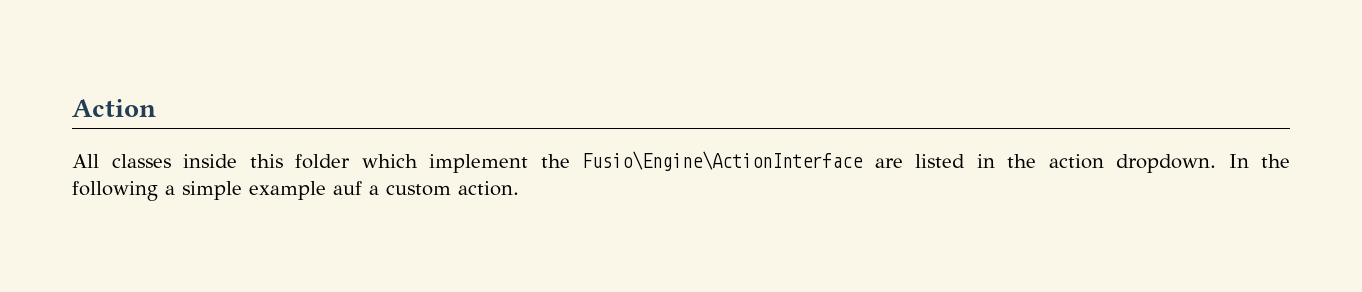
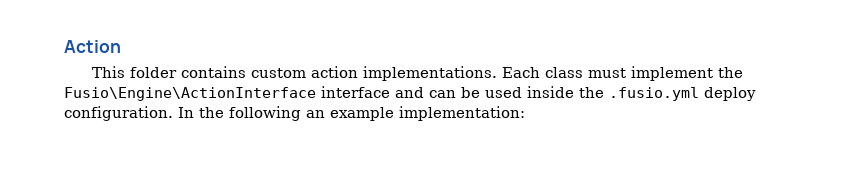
[72,151,1290,173] [72,181,519,201] All classes inside this folder which implement the Fusio\Engine\ActionInterface are listed in the action dropdown. In the following a simple example auf a custom action. -> [91,66,743,81] [64,86,756,101] [64,106,525,121] This folder contains custom action implementations. Each class must implement the Fusio\Engine\ActionInterface interface and can be used inside the .fusio.yml deploy configuration. In the following an example implementation:

